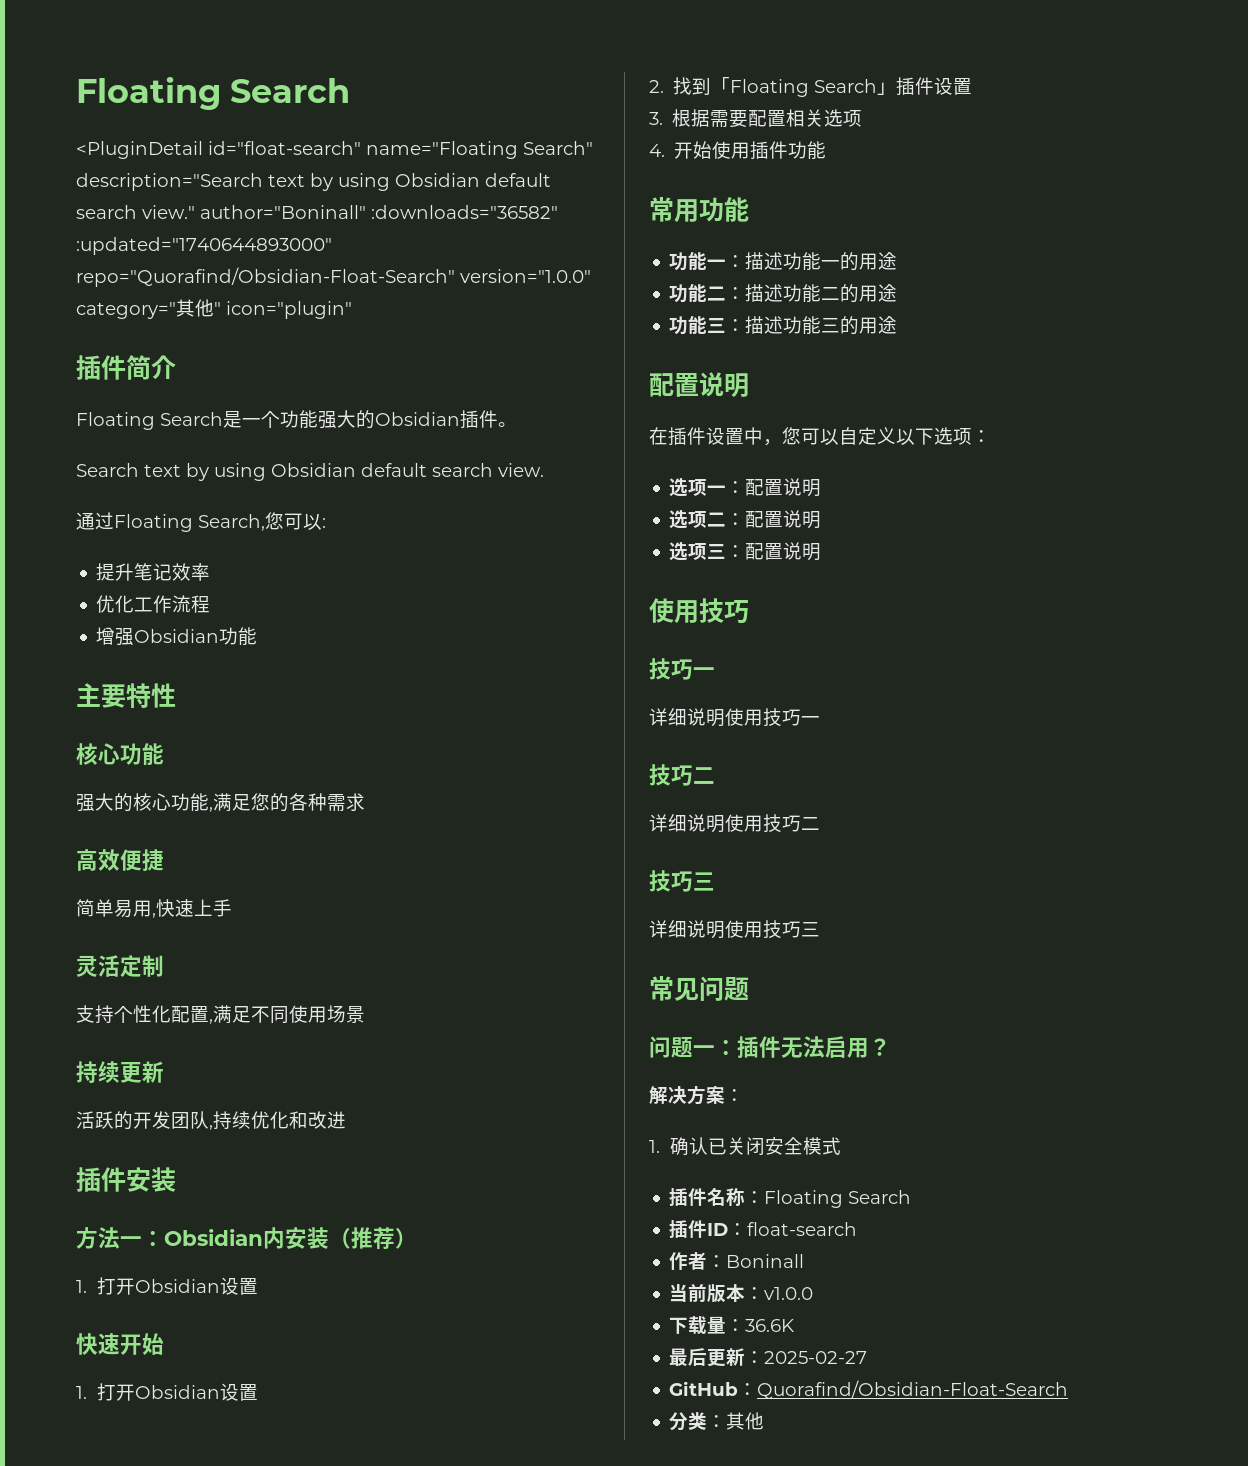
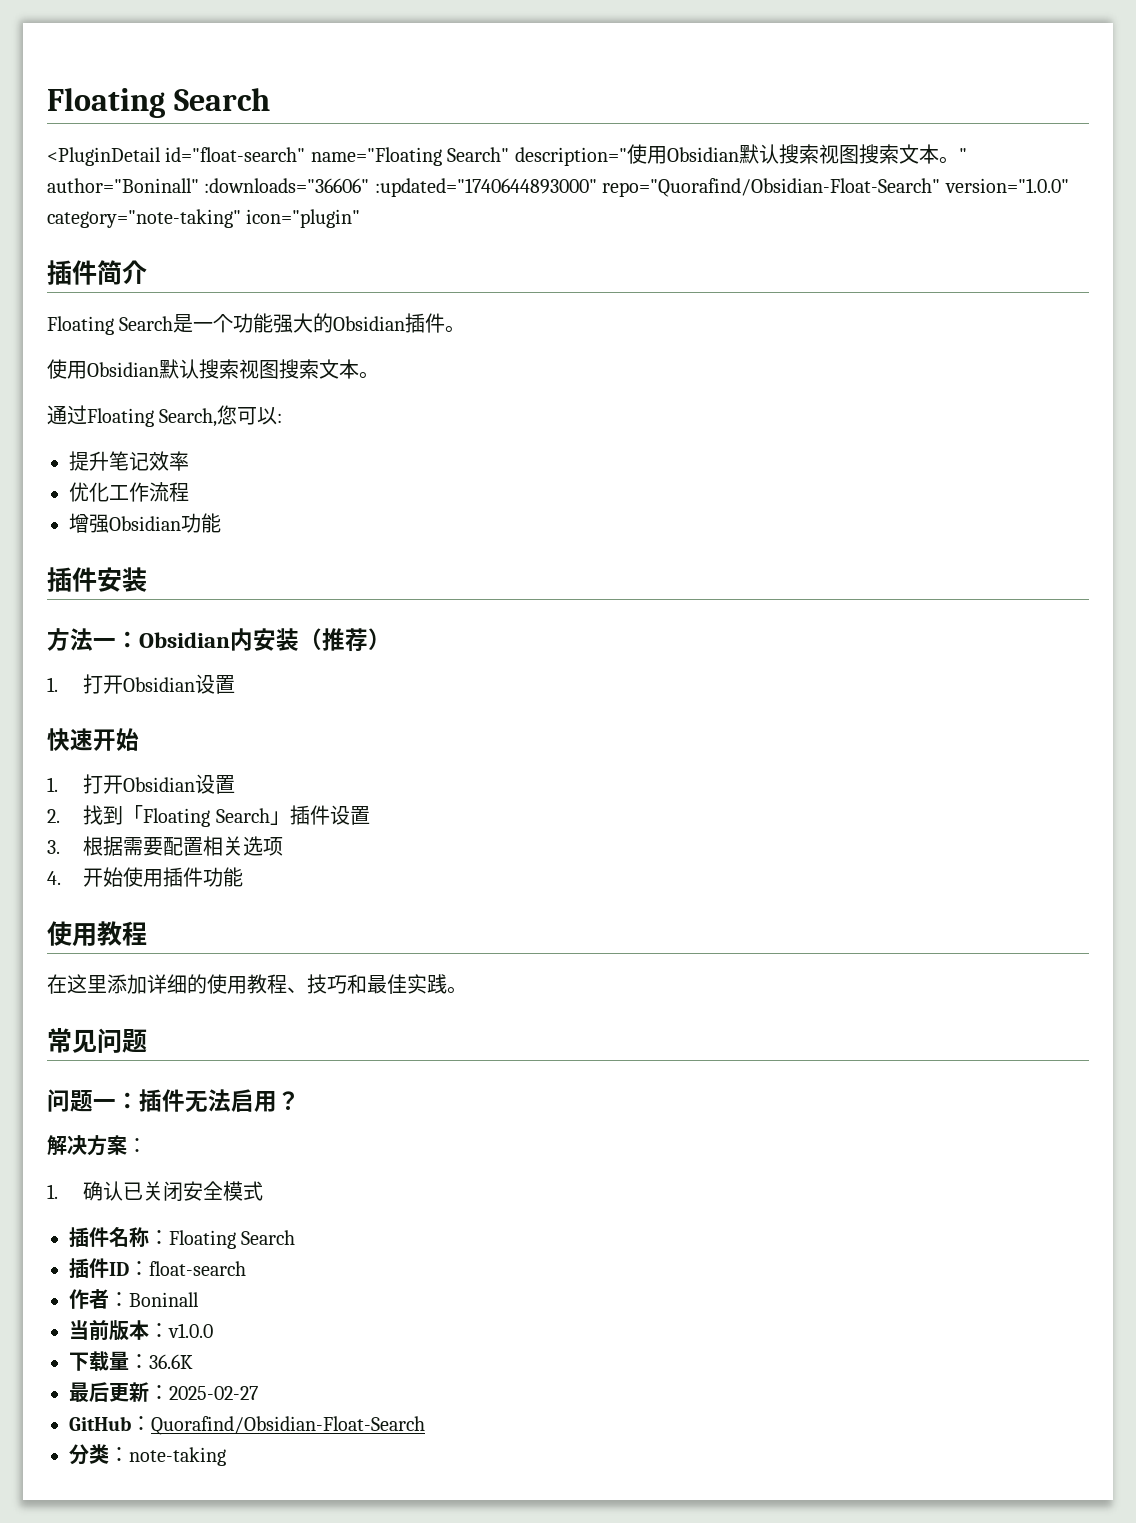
[76,173,551,191] [76,205,558,219] [76,237,332,255] [76,267,591,287] [76,299,221,319] description="Search text by using Obsidian default search view." author="Boninall" :downloads="36582" :updated="1740644893000" repo="Quorafind/Obsidian-Float-Search" version="1.0.0" category="其他" -> [514,144,967,166] [47,178,1069,197] [47,209,241,228] description="使用Obsidian默认搜索视图搜索文本。" author="Boninall" :downloads="36606" :updated="1740644893000" repo="Quorafind/Obsidian-Float-Search" version="1.0.0" category="note-taking"
[76,463,544,481] Search text by using Obsidian default search view. -> [47,359,379,379] 使用Obsidian默认搜索视图搜索文本。
[76,683,176,708] [76,743,164,765] [76,793,365,812] [76,849,164,871] [76,899,232,918] [76,955,164,977] [76,1005,365,1024] [76,1061,164,1083] [76,1111,346,1130] // 主要特性 // 核心功能 // 强大的核心功能,满足您的各种需求 // 高效便捷 // 简单易用,快速上手 // 灵活定制 // 支持个性化配置,满足不同使用场景 // 持续更新 // 活跃的开发团队,持续优化和改进 -> (221, 523) none
[649,197,749,223] [669,252,898,271] [669,284,898,303] [669,316,898,335] [649,372,749,398] [649,427,991,446] [669,478,822,497] [669,510,822,529] [669,542,822,561] [649,598,749,624] [649,658,715,680] [649,708,820,727] [649,764,715,786] [649,814,820,833] [649,870,715,892] [649,920,820,939] 常用功能 // 功能一：描述功能一的用途 // 功能二：描述功能二的用途 // 功能三：描述功能三的用途 // 配置说明 // 在插件设置中，您可以自定义以下选项： // 选项一：配置说明 // 选项二：配置说明 // 选项三：配置说明 // 使用技巧 // 技巧一 // 详细说明使用技巧一 // 技巧二 // 详细说明使用技巧二 // 技巧三 // 详细说明使用技巧三 -> [47,921,147,947] [47,974,467,994] 使用教程 // 在这里添加详细的使用教程、技巧和最佳实践。
[726,1412,765,1430] 其他 -> [129,1447,226,1466] note-taking

